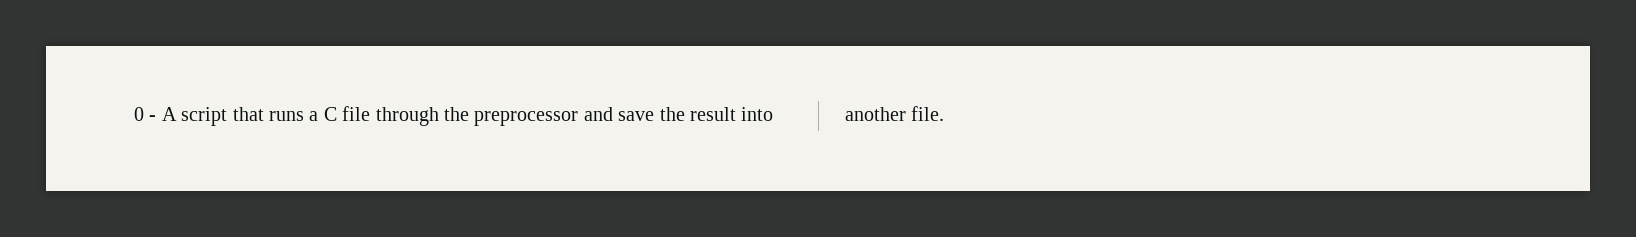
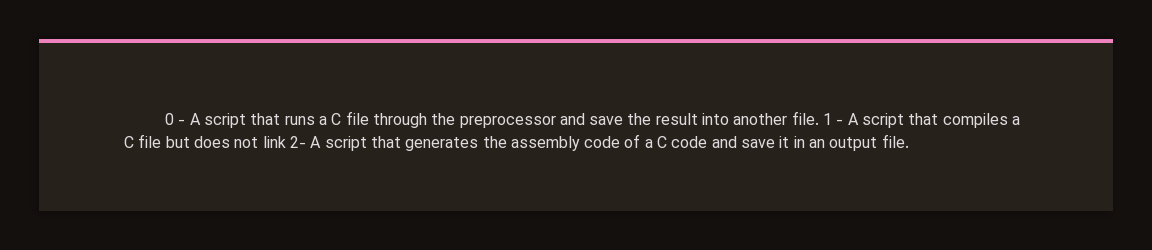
(945, 113) none -> [823,113,1020,128] [124,134,909,151] 1 - A script that compiles a C file but does not link 2- A script that generates the assembly code of a C code and save it in an output file.

